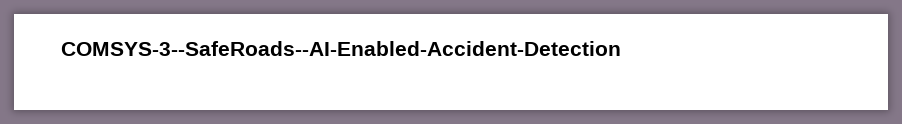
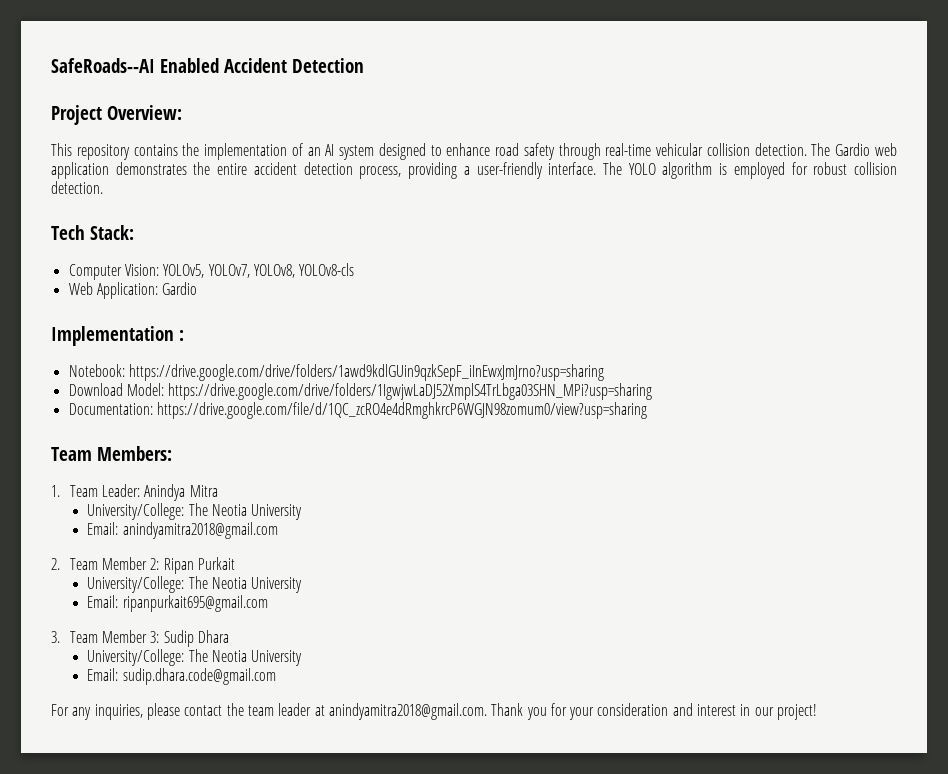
[61,41,621,56] COMSYS-3--SafeRoads--AI-Enabled-Accident-Detection -> [51,58,364,73] [51,105,182,125] [51,143,898,160] [51,162,897,179] [51,181,103,194] [51,225,134,240] [68,263,355,280] [68,282,198,299] [51,326,184,346] [68,364,604,381] [68,383,653,400] [68,402,647,419] [51,446,172,461] [51,484,218,501] [87,503,303,520] [87,522,278,539] [51,557,235,574] [87,576,303,593] [87,595,268,612] [51,630,229,647] [87,649,303,666] [87,668,276,685] [51,703,818,720] SafeRoads--AI Enabled Accident Detection // Project Overview: // This repository contains the implementation of an AI system designed to enhance road safety through real-time vehicular collision detection. The Gardio web application demonstrates the entire accident detection process, providing a user-friendly interface. The YOLO algorithm is employed for robust collision detection. // Tech Stack: // Computer Vision: YOLOv5, YOLOv7, YOLOv8, YOLOv8-cls // Web Application: Gardio // Implementation : // Notebook: https://drive.google.com/drive/folders/1awd9kdlGUin9qzkSepF_iInEwxJmJrno?usp=sharing // Download Model: https://drive.google.com/drive/folders/1IgwjwLaDJ52XmplS4TrLbga03SHN_MPi?usp=sharing // Documentation: https://drive.google.com/file/d/1QC_zcRO4e4dRmghkrcP6WGJN98zomum0/view?usp=sharing // Team Members: // 1. Team Leader: Anindya Mitra // University/College: The Neotia University // Email: anindyamitra2018@gmail.com // 2. Team Member 2: Ripan Purkait // University/College: The Neotia University // Email: ripanpurkait695@gmail.com // 3. Team Member 3: Sudip Dhara // University/College: The Neotia University // Email: sudip.dhara.code@gmail.com // For any inquiries, please contact the team leader at anindyamitra2018@gmail.com. Thank you for your consideration and interest in our project!

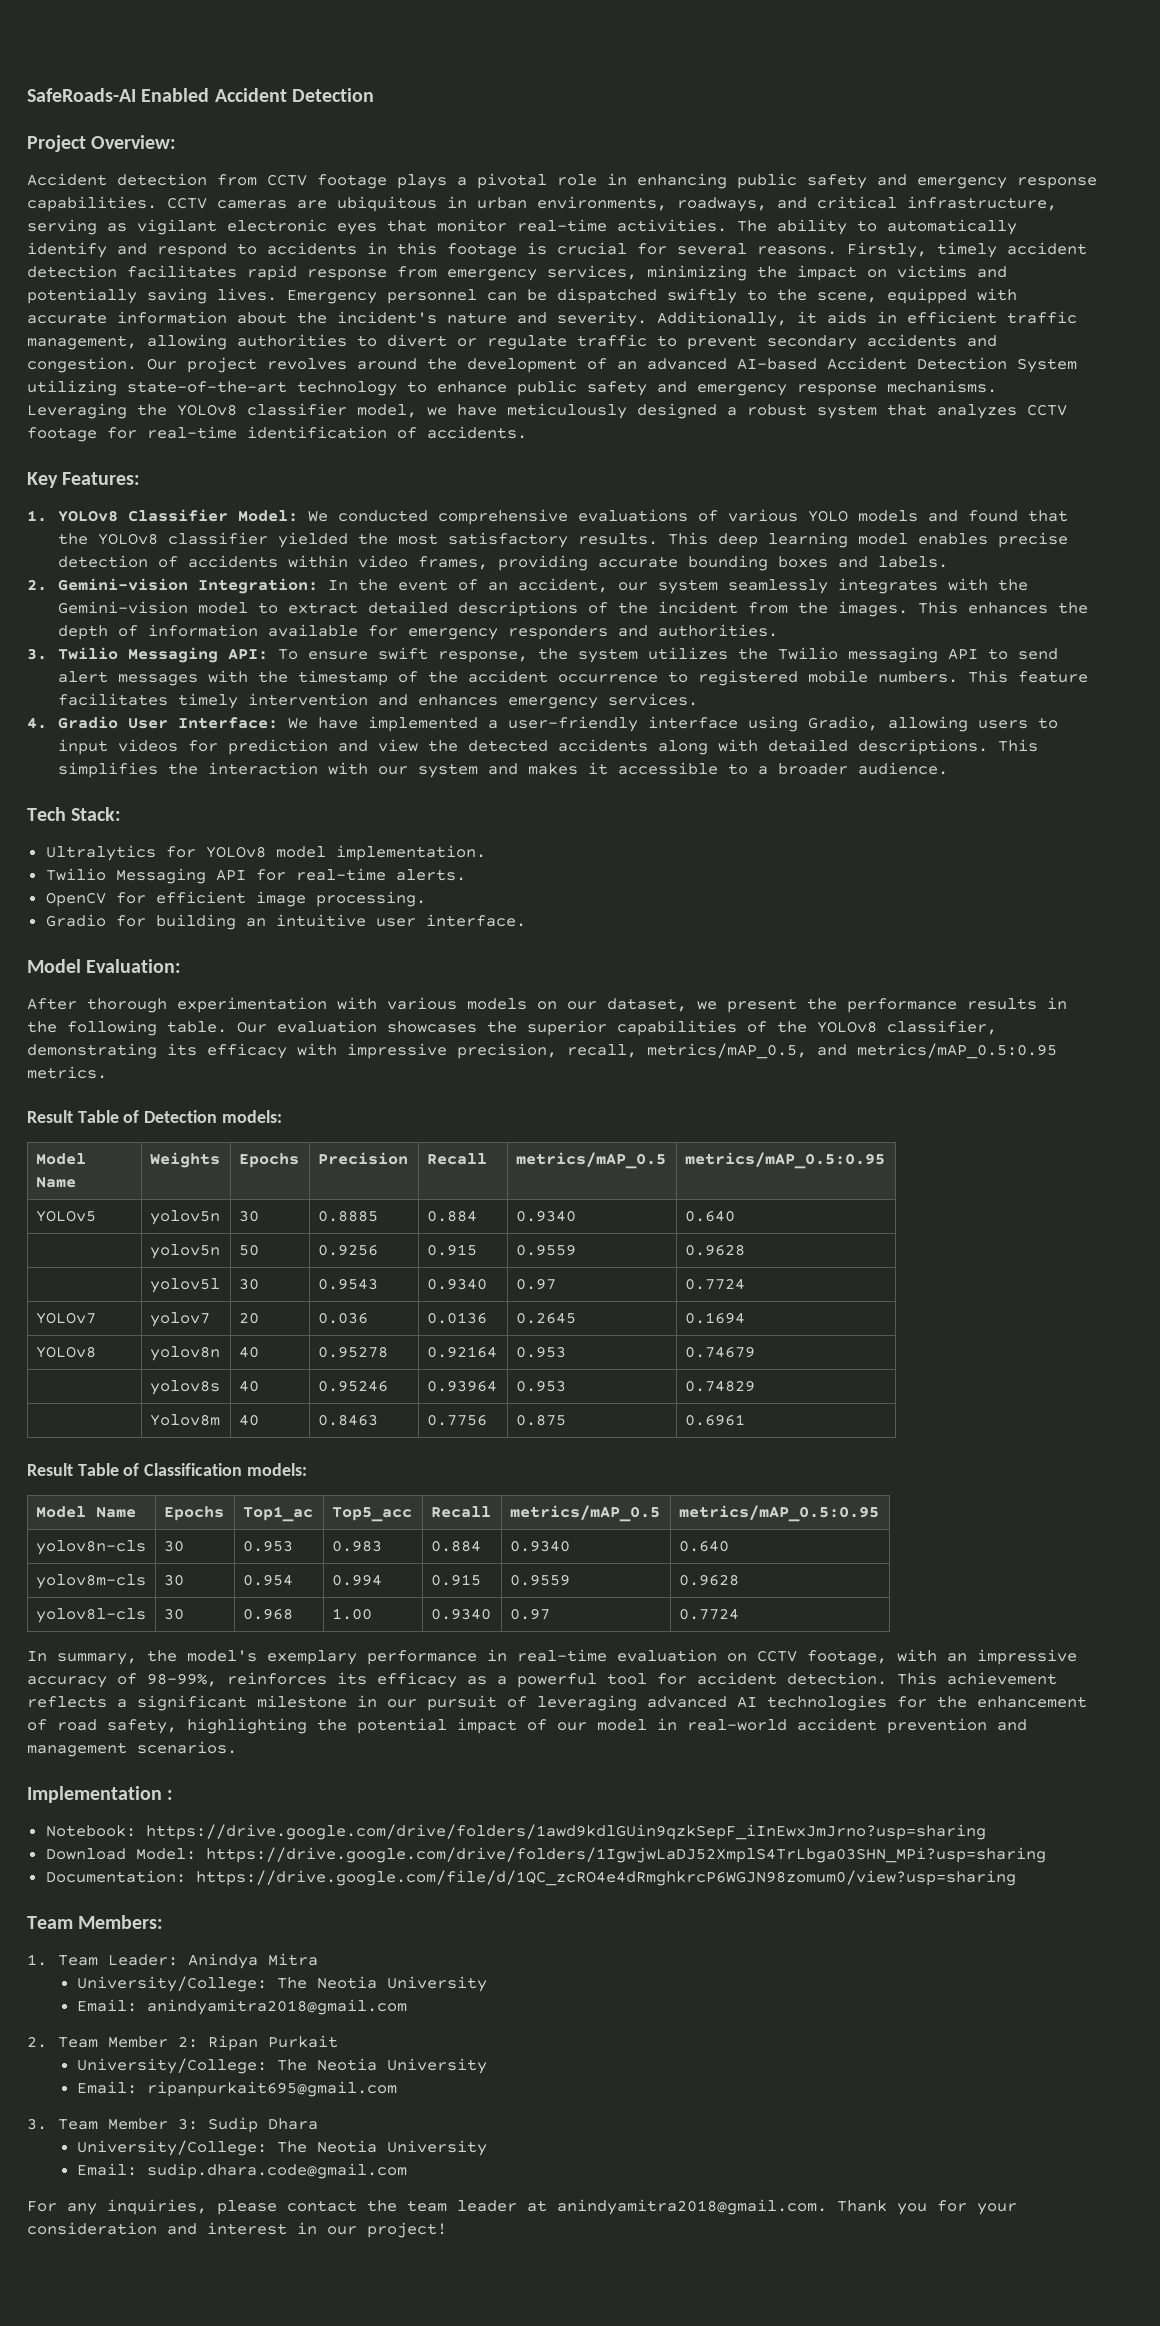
[51,58,155,73] SafeRoads--AI -> [27,88,136,102] SafeRoads-AI
[51,143,898,160] [51,162,897,179] [51,181,103,194] [51,225,134,240] [68,263,355,280] [68,282,198,299] This repository contains the implementation of an AI system designed to enhance road safety through real-time vehicular collision detection. The Gardio web application demonstrates the entire accident detection process, providing a user-friendly interface. The YOLO algorithm is employed for robust collision detection. // Tech Stack: // Computer Vision: YOLOv5, YOLOv7, YOLOv8, YOLOv8-cls // Web Application: Gardio -> [27,173,1097,189] [27,196,1057,212] [27,219,1017,235] [27,242,1087,258] [27,265,1007,281] [27,288,1017,304] [27,311,1077,327] [27,334,997,350] [27,357,1077,373] [27,380,997,396] [27,403,1067,419] [27,426,527,442] [27,472,141,488] [27,509,1069,525] [58,532,1069,548] [58,555,949,571] [27,578,1029,594] [58,601,1089,617] [58,624,779,640] [27,647,1059,663] [58,670,1089,686] [58,693,699,709] [27,716,1059,732] [58,739,1039,755] [58,762,949,778] [27,807,122,821] [45,845,486,861] [45,868,466,884] [45,891,426,907] [45,914,526,930] [27,959,182,973] [27,997,1067,1013] [27,1020,997,1036] [27,1043,1057,1059] [27,1066,107,1079] [27,1110,282,1123] [35,1153,86,1165] [35,1177,76,1188] [149,1152,220,1168] [238,1153,299,1168] [317,1152,408,1165] [426,1153,487,1165] [515,1152,666,1169] [684,1152,885,1169] [35,1210,96,1222] [149,1210,220,1225] [238,1210,259,1222] [317,1210,378,1222] [426,1210,477,1222] [515,1210,576,1222] [684,1210,735,1222] [149,1244,220,1259] [238,1244,259,1256] [317,1244,378,1256] [426,1244,477,1256] [515,1244,576,1256] [684,1244,745,1256] [149,1278,220,1293] [238,1278,259,1290] [317,1278,378,1290] [426,1278,487,1290] [515,1278,556,1290] [684,1278,745,1290] [35,1312,96,1324] [149,1312,210,1327] [238,1312,259,1324] [317,1312,368,1324] [426,1312,487,1324] [515,1312,576,1324] [684,1312,745,1324] [35,1346,96,1358] [149,1346,220,1361] [238,1346,259,1358] [317,1346,388,1358] [426,1346,497,1358] [515,1346,566,1358] [684,1346,755,1358] [149,1380,220,1395] [238,1380,259,1392] [317,1380,388,1392] [426,1380,497,1392] [515,1380,566,1392] [684,1380,755,1392] [149,1414,220,1426] [238,1414,259,1426] [317,1414,378,1426] [426,1414,487,1426] [515,1414,566,1426] [684,1414,745,1426] [27,1463,307,1476] [35,1506,136,1518] [163,1506,224,1521] [242,1506,313,1522] [331,1507,412,1522] [430,1506,491,1518] [509,1505,660,1522] [678,1505,879,1522] [35,1540,146,1555] [163,1540,184,1552] [242,1540,293,1552] [331,1540,382,1552] [430,1540,481,1552] [509,1540,570,1552] [678,1540,729,1552] [35,1574,146,1589] [163,1574,184,1586] [242,1574,293,1586] [331,1574,382,1586] [430,1574,481,1586] [509,1574,570,1586] [678,1574,739,1586] [35,1608,146,1623] [163,1608,184,1620] [242,1608,293,1620] [331,1608,372,1620] [430,1608,491,1620] [509,1608,550,1620] [678,1608,739,1620] [27,1649,1077,1665] [27,1672,1057,1688] [27,1695,1087,1711] [27,1718,1027,1734] [27,1741,237,1757] Accident detection from CCTV footage plays a pivotal role in enhancing public safety and emergency response capabilities. CCTV cameras are ubiquitous in urban environments, roadways, and critical infrastructure, serving as vigilant electronic eyes that monitor real-time activities. The ability to automatically identify and respond to accidents in this footage is crucial for several reasons. Firstly, timely accident detection facilitates rapid response from emergency services, minimizing the impact on victims and potentially saving lives. Emergency personnel can be dispatched swiftly to the scene, equipped with accurate information about the incident's nature and severity. Additionally, it aids in efficient traffic management, allowing authorities to divert or regulate traffic to prevent secondary accidents and congestion. Our project revolves around the development of an advanced AI-based Accident Detection System utilizing state-of-the-art technology to enhance public safety and emergency response mechanisms. Leveraging the YOLOv8 classifier model, we have meticulously designed a robust system that analyzes CCTV footage for real-time identification of accidents. // Key Features: // 1. YOLOv8 Classifier Model: We conducted comprehensive evaluations of various YOLO models and found that the YOLOv8 classifier yielded the most satisfactory results. This deep learning model enables precise detection of accidents within video frames, providing accurate bounding boxes and labels. // 2. Gemini-vision Integration: In the event of an accident, our system seamlessly integrates with the Gemini-vision model to extract detailed descriptions of the incident from the images. This enhances the depth of information available for emergency responders and authorities. // 3. Twilio Messaging API: To ensure swift response, the system utilizes the Twilio messaging API to send alert messages with the timestamp of the accident occurrence to registered mobile numbers. This feature facilitates timely intervention and enhances emergency services. // 4. Gradio User Interface: We have implemented a user-friendly interface using Gradio, allowing users to input videos for prediction and view the detected accidents along with detailed descriptions. This simplifies the interaction with our system and makes it accessible to a broader audience. // Tech Stack: // Ultralytics for YOLOv8 model implementation. // Twilio Messaging API for real-time alerts. // OpenCV for efficient image processing. // Gradio for building an intuitive user interface. // Model Evaluation: // After thorough experimentation with various models on our dataset, we present the performance results in the following table. Our evaluation showcases the superior capabilities of the YOLOv8 classifier, demonstrating its efficacy with impressive precision, recall, metrics/mAP_0.5, and metrics/mAP_0.5:0.95 metrics. // Result Table of Detection models: // Model Name | Weights | Epochs | Precision | Recall | metrics/mAP_0.5 | metrics/mAP_0.5:0.95 // YOLOv5 | yolov5n | 30 | 0.8885 | 0.884 | 0.9340 | 0.640 // | yolov5n | 50 | 0.9256 | 0.915 | 0.9559 | 0.9628 // | yolov5l | 30 | 0.9543 | 0.9340 | 0.97 | 0.7724 // YOLOv7 | yolov7 | 20 | 0.036 | 0.0136 | 0.2645 | 0.1694 // YOLOv8 | yolov8n | 40 | 0.95278 | 0.92164 | 0.953 | 0.74679 // | yolov8s | 40 | 0.95246 | 0.93964 | 0.953 | 0.74829 // | Yolov8m | 40 | 0.8463 | 0.7756 | 0.875 | 0.6961 // Result Table of Classification models: // Model Name | Epochs | Top1_ac | Top5_acc | Recall | metrics/mAP_0.5 | metrics/mAP_0.5:0.95 // yolov8n-cls | 30 | 0.953 | 0.983 | 0.884 | 0.9340 | 0.640 // yolov8m-cls | 30 | 0.954 | 0.994 | 0.915 | 0.9559 | 0.9628 // yolov8l-cls | 30 | 0.968 | 1.00 | 0.9340 | 0.97 | 0.7724 // In summary, the model's exemplary performance in real-time evaluation on CCTV footage, with an impressive accuracy of 98-99%, reinforces its efficacy as a powerful tool for accident detection. This achievement reflects a significant milestone in our pursuit of leveraging advanced AI technologies for the enhancement of road safety, highlighting the potential impact of our model in real-world accident prevention and management scenarios.

